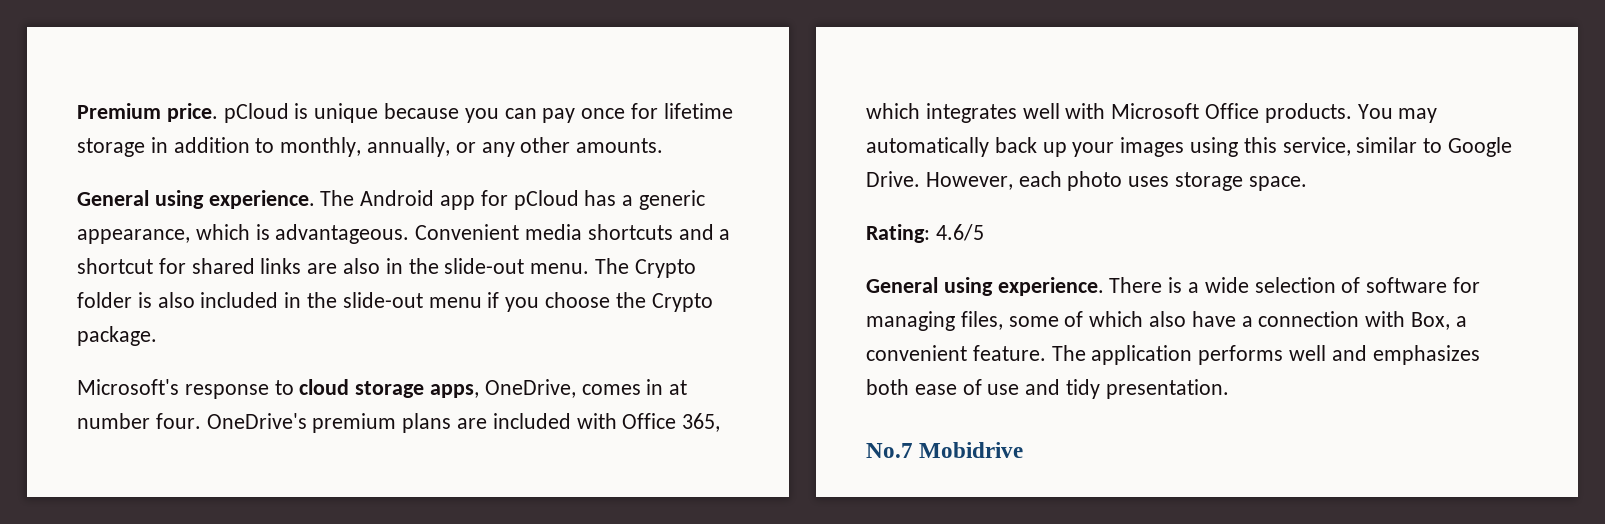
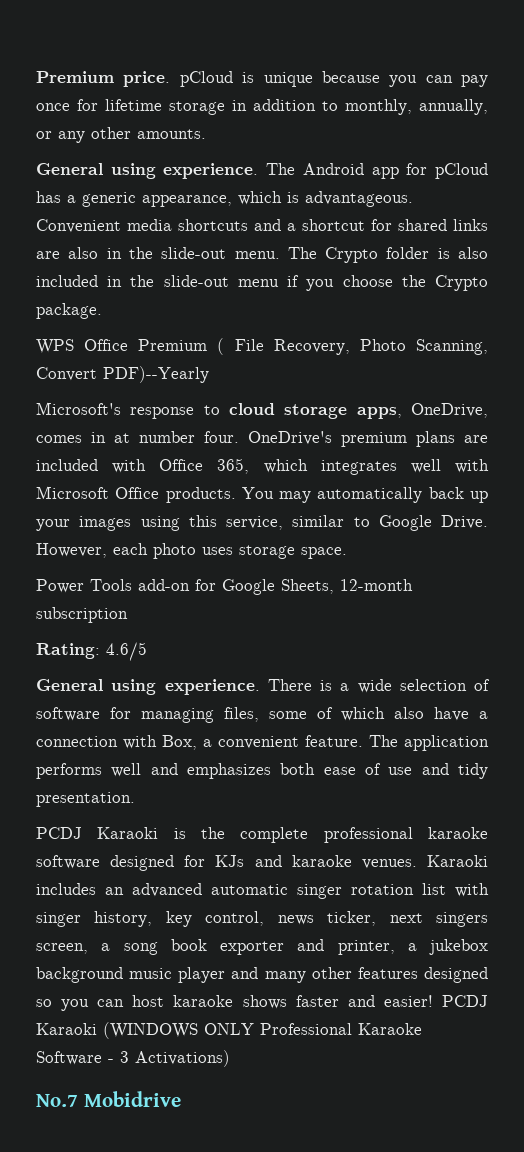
(157, 336) none -> [36,338,488,355] [36,366,209,383] // WPS Office Premium ( File Recovery, Photo Scanning, Convert PDF)--Yearly
(1307, 183) none -> [36,579,413,595] [36,607,128,623] // Power Tools add-on for Google Sheets, 12-month subscription
(1229, 389) none -> [36,827,488,843] [36,855,488,871] [36,883,489,899] [36,911,488,927] [36,939,488,955] [36,967,489,983] [36,995,488,1011] [36,1022,422,1039] [36,1050,230,1067] // PCDJ Karaoki is the complete professional karaoke software designed for KJs and karaoke venues. Karaoki includes an advanced automatic singer rotation list with singer history, key control, news ticker, next singers screen, a song book exporter and printer, a jukebox background music player and many other features designed so you can host karaoke shows faster and easier! PCDJ Karaoki (WINDOWS ONLY Professional Karaoke Software - 3 Activations)

